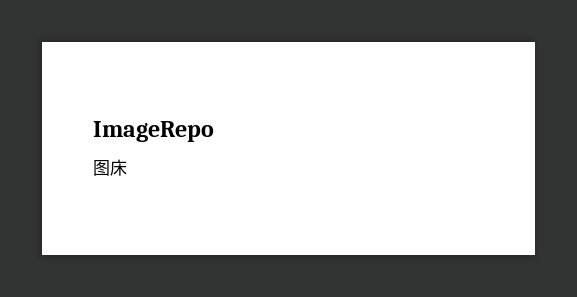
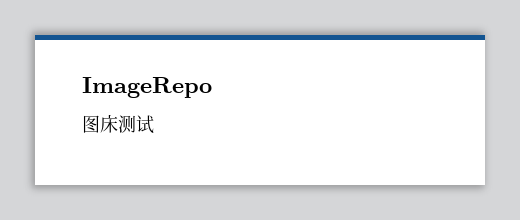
(127, 167) none -> [118,115,154,134] 测试

